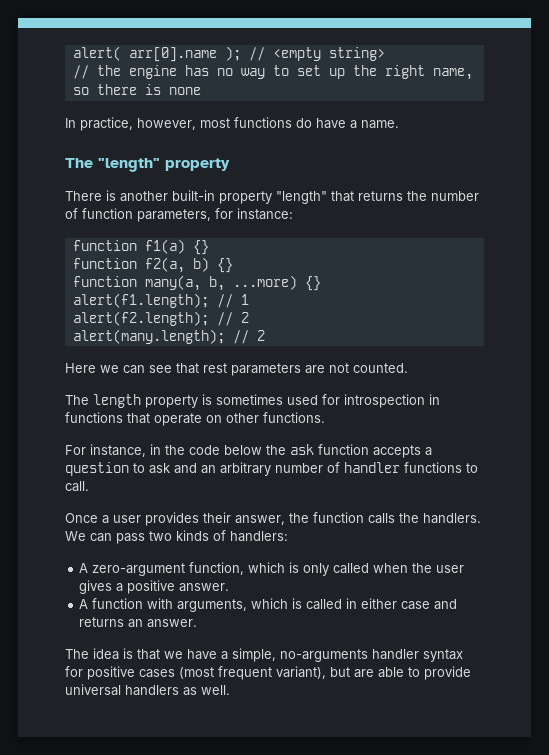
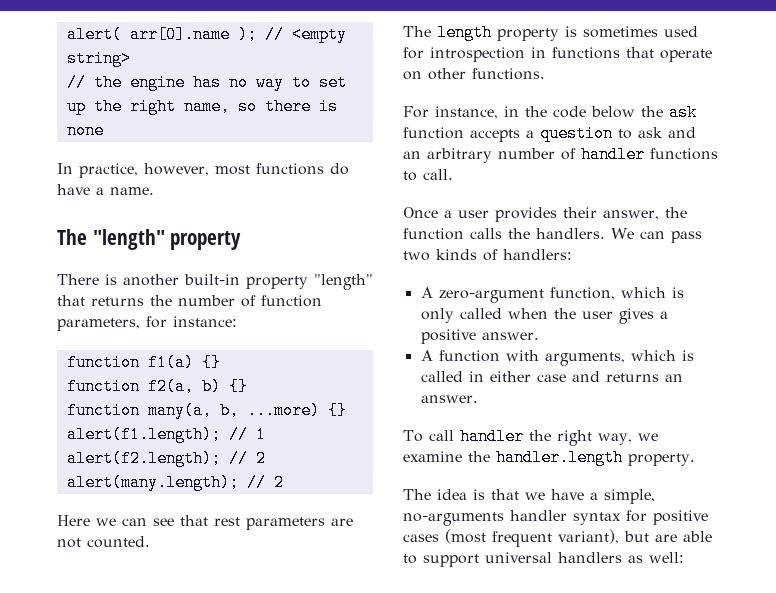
(198, 623) none -> [403,428,658,446] [403,449,695,466] // To call handler the right way, we examine the handler.length property.
[424,666,471,680] provide -> [423,554,479,567] support
[201,685,230,695] well. -> [649,552,684,563] well:

